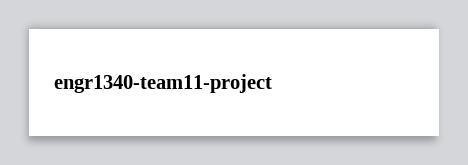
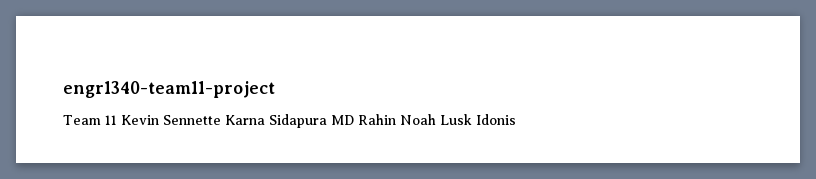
(272, 83) none -> [63,114,516,128] // Team 11 Kevin Sennette Karna Sidapura MD Rahin Noah Lusk Idonis

